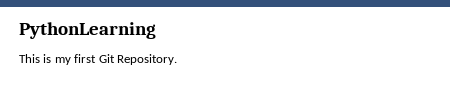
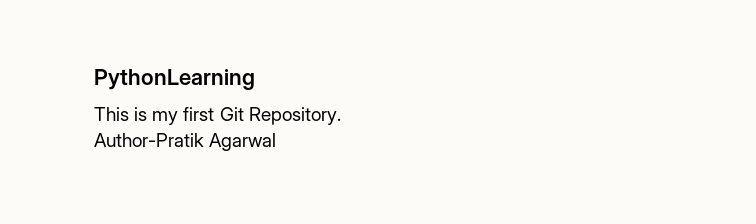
(177, 59) none -> [94,133,277,151] // Author-Pratik Agarwal

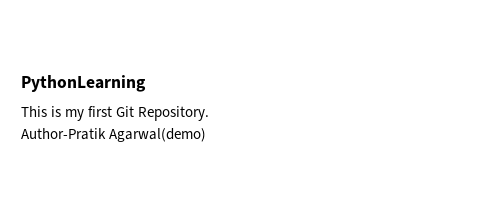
[209,133,277,151] Agarwal -> [109,128,207,142] Agarwal(demo)

